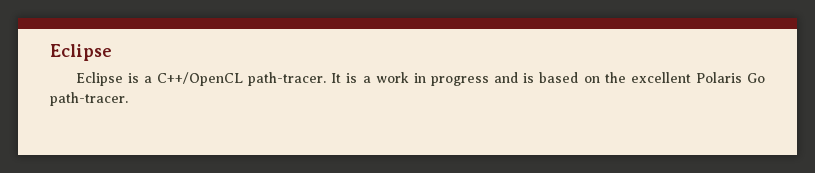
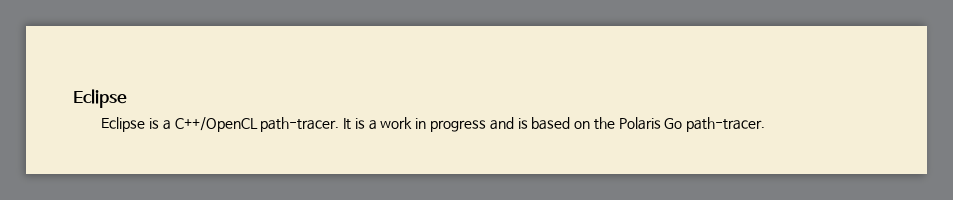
[630,72,691,83] excellent -> (615, 123) none

